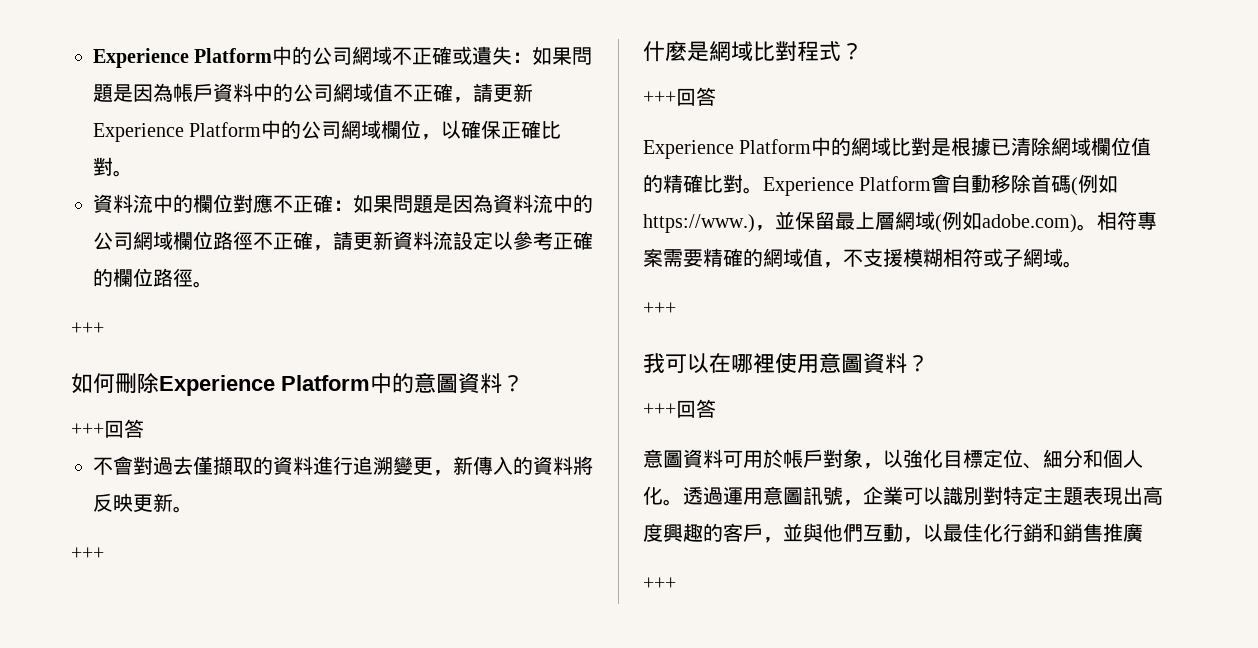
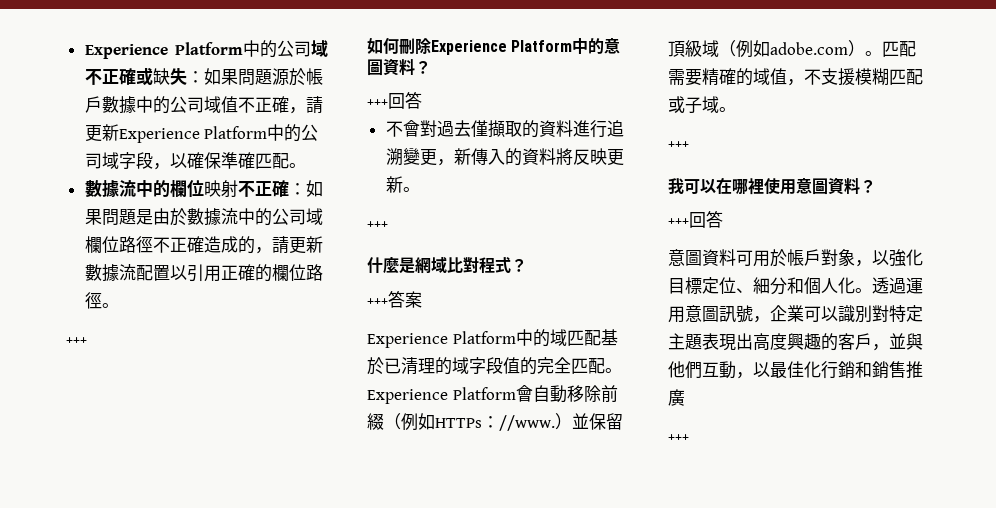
[93,46,373,68] Experience Platform中的公司網 -> [84,40,311,59] Experience Platform中的公司
[472,46,493,65] 遺 -> [152,68,170,85] 缺
[113,83,353,102] 是因為帳戶資料中的公司網 -> [271,68,323,86] [84,96,204,114] 源於帳戶數據中的公司
[341,120,562,140] [93,157,133,177] [93,194,133,213] 網域欄位，以確保正確比對。 // 資料 -> [101,152,306,170] [84,180,119,198] 域字段，以確保準確匹配。 // 數據
[233,194,273,213] 對應 -> [203,180,238,198] 映射
[453,194,533,213] 因為資料 -> [152,208,221,226] 由於數據
[133,231,153,250] 網 -> (306, 217) none
[313,231,553,251] ，請更新資料流設定以參考 -> [203,236,323,254] [84,264,221,282] 造成的，請更新數據流配置以引用
[676,87,716,106] [643,137,1152,159] [643,174,743,193] 回答 // Experience Platform中的網域比對是根據已清除網域欄位值的精確比對 -> [388,290,422,308] [367,329,618,348] [367,357,605,375] 答案 // Experience Platform中的域匹配基於已清理的域字段值的完全匹配
[1031,174,1119,196] [643,211,1157,233] [643,248,663,267] 首碼(例如https://www.)，並保留最上層網域(例如adobe.com)。相符專案 -> [600,385,618,403] [367,413,623,431] [668,40,916,58] 前綴（例如HTTPs：//www.）並保留頂級域（例如adobe.com）。匹配
[763,248,783,267] 網 -> (753, 77) none
[943,248,1043,267] 相符或子網 -> [889,69,923,85] [668,96,702,114] 匹配或子

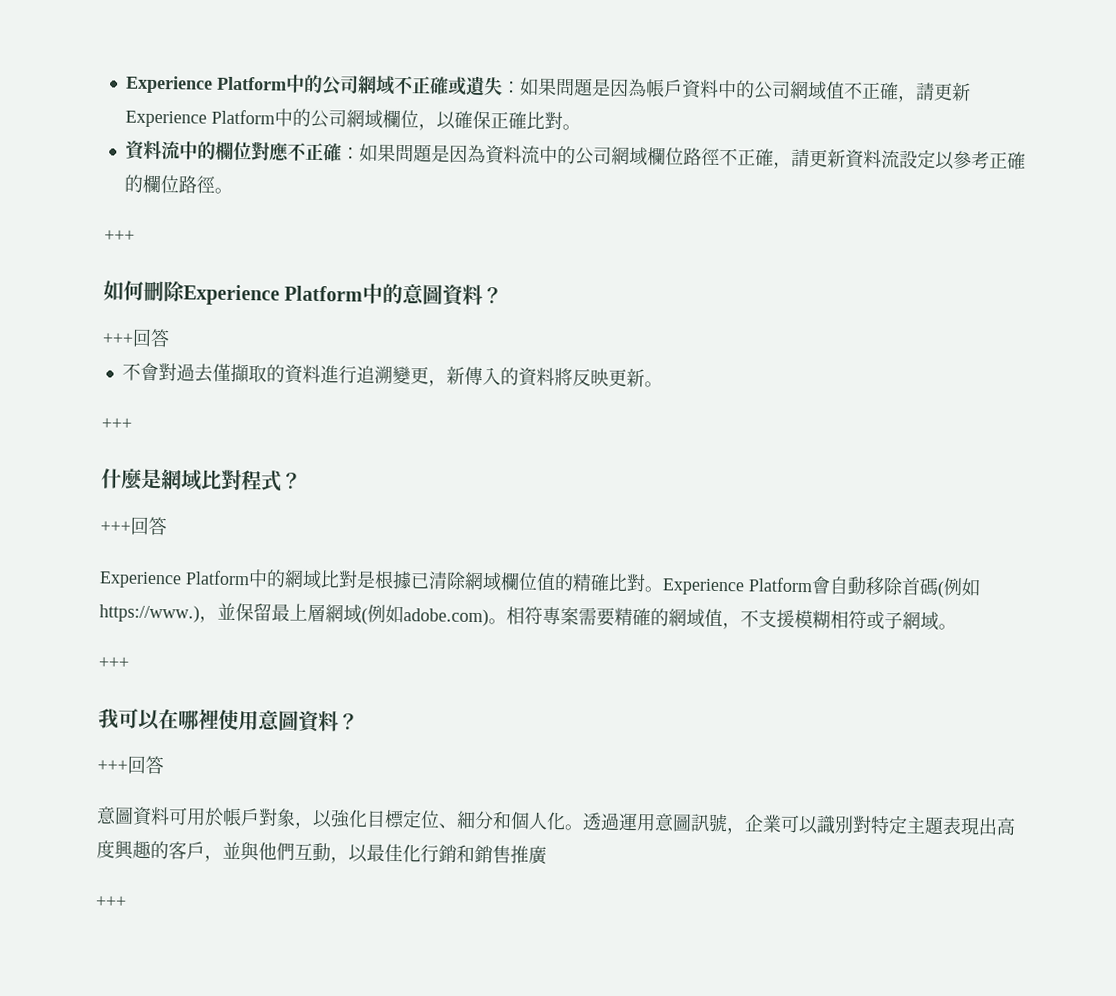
[84,40,311,59] Experience Platform中的公司 -> [124,74,377,96] Experience Platform中的公司網
[152,68,170,85] 缺 -> [464,75,487,97] 遺
[271,68,323,86] [84,96,204,114] 源於帳戶數據中的公司 -> [590,78,809,100] 是因為帳戶資料中的公司網
[101,152,306,170] [84,180,119,198] 域字段，以確保準確匹配。 // 數據 -> [345,109,581,131] [124,140,162,160] 網域欄位，以確保正確比對。 // 資料
[203,180,238,198] 映射 -> [250,141,290,161] 對應
[152,208,221,226] 由於數據 -> [448,144,522,165] 因為資料
(306, 217) none -> [610,146,630,165] 網
[203,236,323,254] [84,264,221,282] 造成的，請更新數據流配置以引用 -> [772,148,990,170] ，請更新資料流設定以參考
[388,290,422,308] [367,329,618,348] [367,357,605,375] 答案 // Experience Platform中的域匹配基於已清理的域字段值的完全匹配 -> [130,516,167,536] [99,569,646,593] 回答 // Experience Platform中的網域比對是根據已清除網域欄位值的精確比對
[600,385,618,403] [367,413,623,431] [668,40,916,58] 前綴（例如HTTPs：//www.）並保留頂級域（例如adobe.com）。匹配 -> [901,577,981,598] [99,602,579,627] 首碼(例如https://www.)，並保留最上層網域(例如adobe.com)。相符專案
(753, 77) none -> [668,608,687,627] 網
[889,69,923,85] [668,96,702,114] 匹配或子 -> [830,610,921,630] 相符或子網

